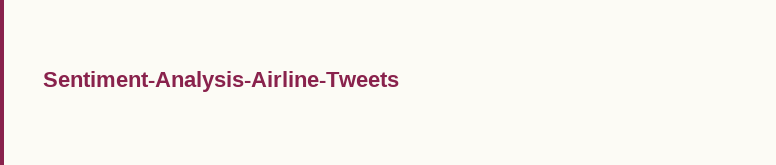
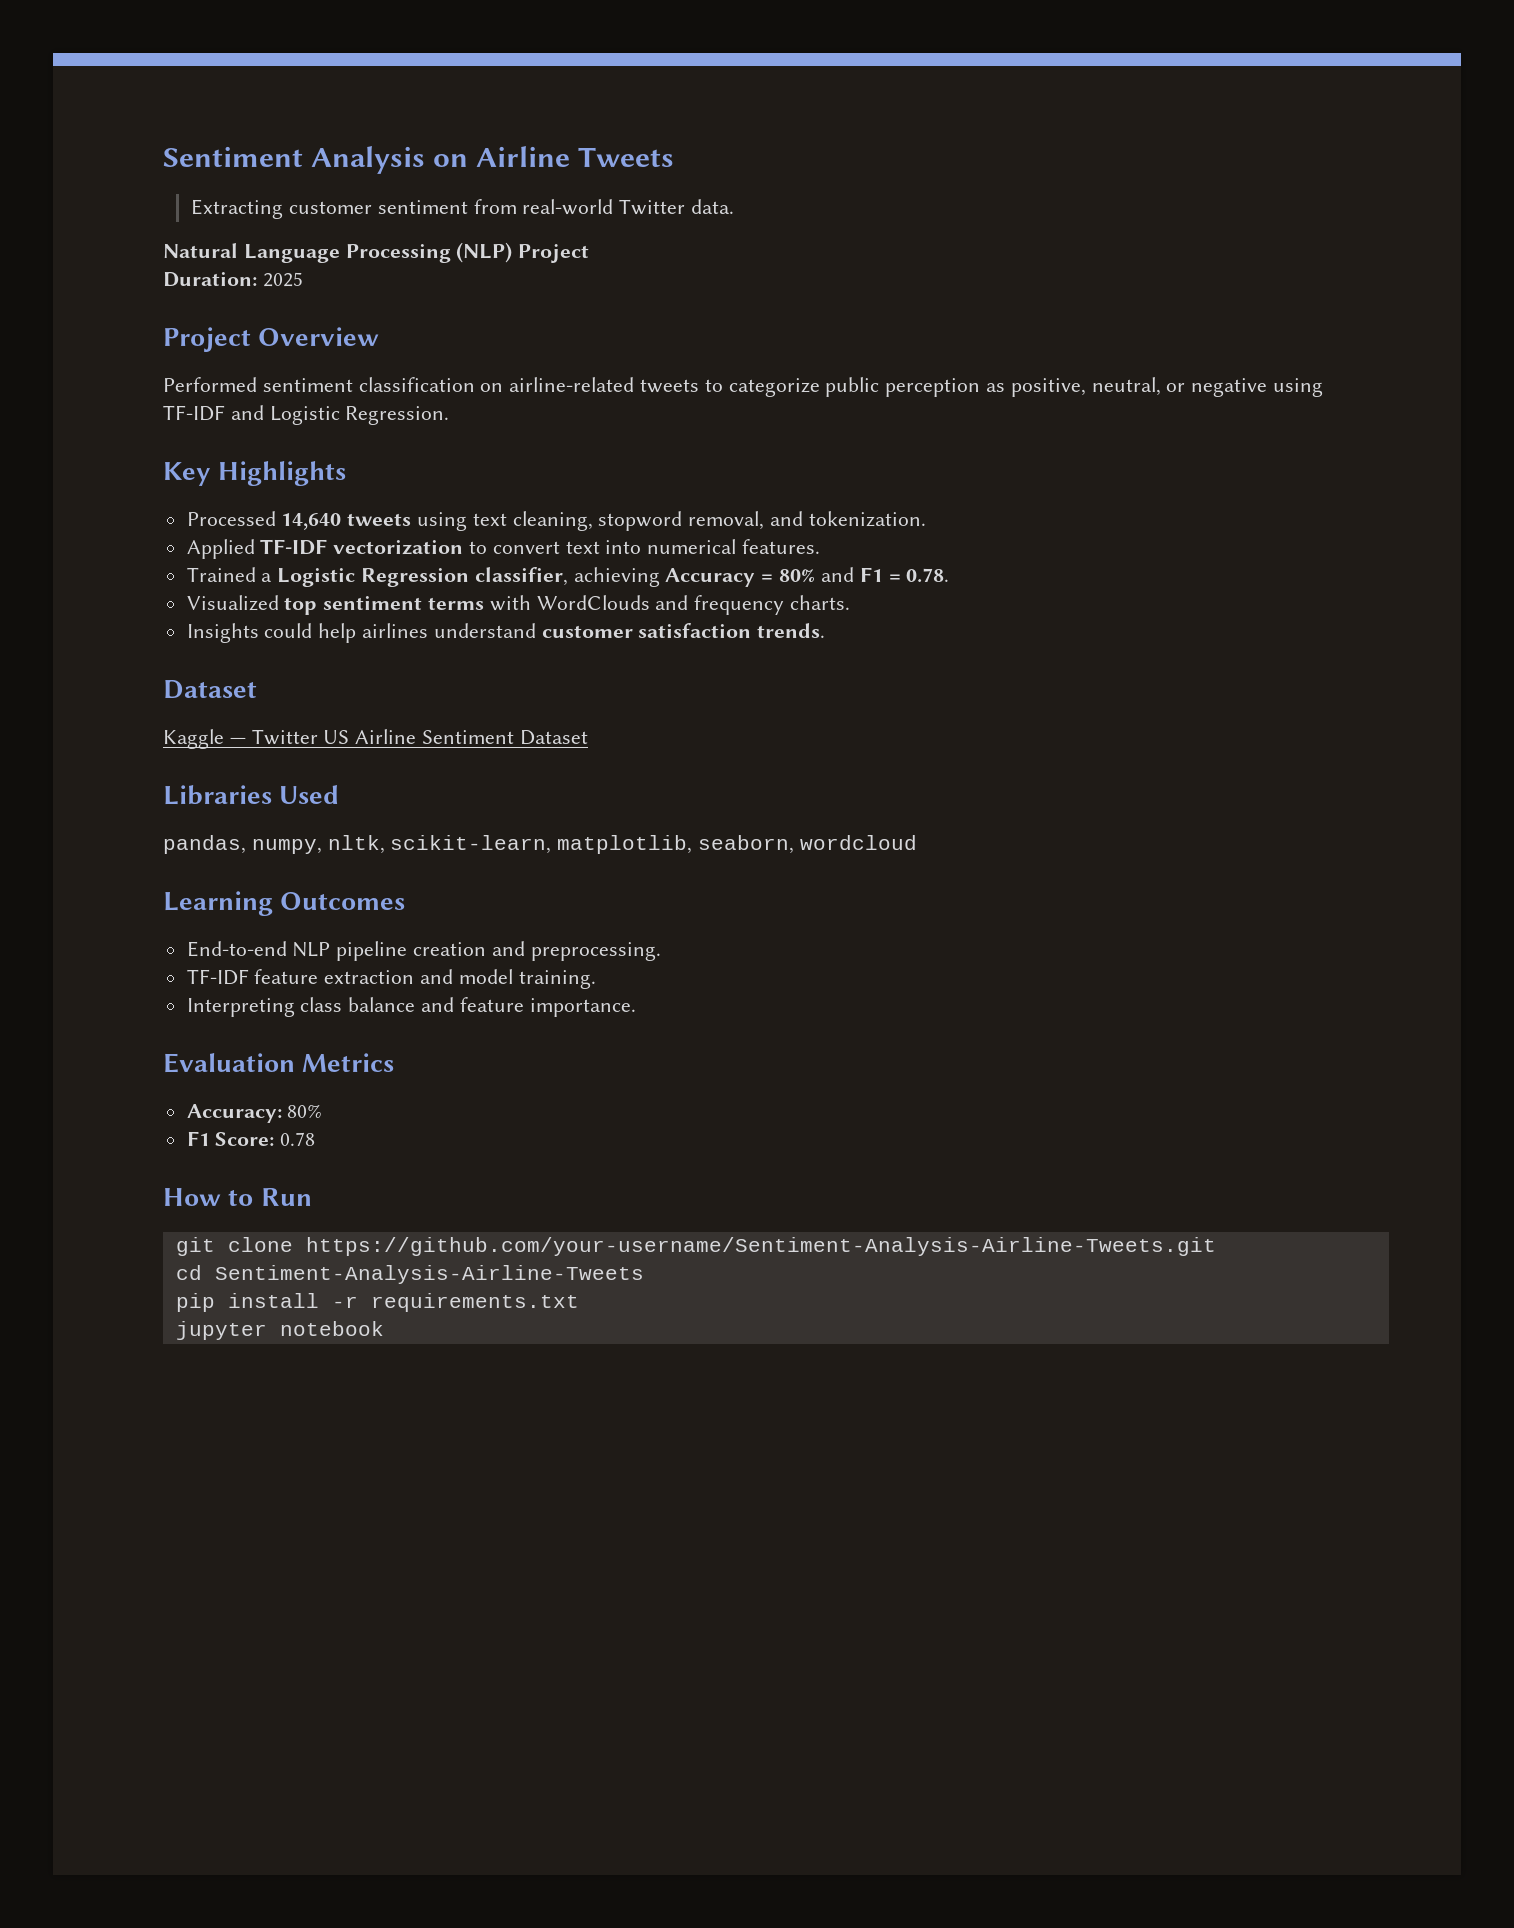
[43,71,399,92] Sentiment-Analysis-Airline-Tweets -> [163,146,675,174] [191,199,734,219] [163,242,590,263] [163,272,303,287] [163,327,380,352] [163,377,1324,397] [163,405,450,425] [163,461,347,486] [186,511,926,531] [186,539,821,559] [186,567,950,587] [186,595,851,615] [186,623,826,643] [163,680,257,699] [163,729,588,749] [163,785,340,805] [163,835,917,854] [163,891,406,916] [186,941,661,961] [186,969,596,989] [186,997,636,1017] [163,1053,395,1073] [186,1104,323,1123] [186,1131,316,1146] [163,1188,312,1206] [175,1237,1216,1256] [175,1265,644,1284] [175,1293,579,1312] [175,1321,384,1340] Sentiment Analysis on Airline Tweets // Extracting customer sentiment from real-world Twitter data. // Natural Language Processing (NLP) Project // Duration: 2025 // Project Overview // Performed sentiment classification on airline-related tweets to categorize public perception as positive, neutral, or negative using TF-IDF and Logistic Regression. // Key Highlights // Processed 14,640 tweets using text cleaning, stopword removal, and tokenization. // Applied TF-IDF vectorization to convert text into numerical features. // Trained a Logistic Regression classifier, achieving Accuracy = 80% and F1 = 0.78. // Visualized top sentiment terms with WordClouds and frequency charts. // Insights could help airlines understand customer satisfaction trends. // Dataset // Kaggle — Twitter US Airline Sentiment Dataset // Libraries Used // pandas, numpy, nltk, scikit-learn, matplotlib, seaborn, wordcloud // Learning Outcomes // End-to-end NLP pipeline creation and preprocessing. // TF-IDF feature extraction and model training. // Interpreting class balance and feature importance. // Evaluation Metrics // Accuracy: 80% // F1 Score: 0.78 // How to Run // git clone https://github.com/your-username/Sentiment-Analysis-Airline-Tweets.git // cd Sentiment-Analysis-Airline-Tweets // pip install -r requirements.txt // jupyter notebook

